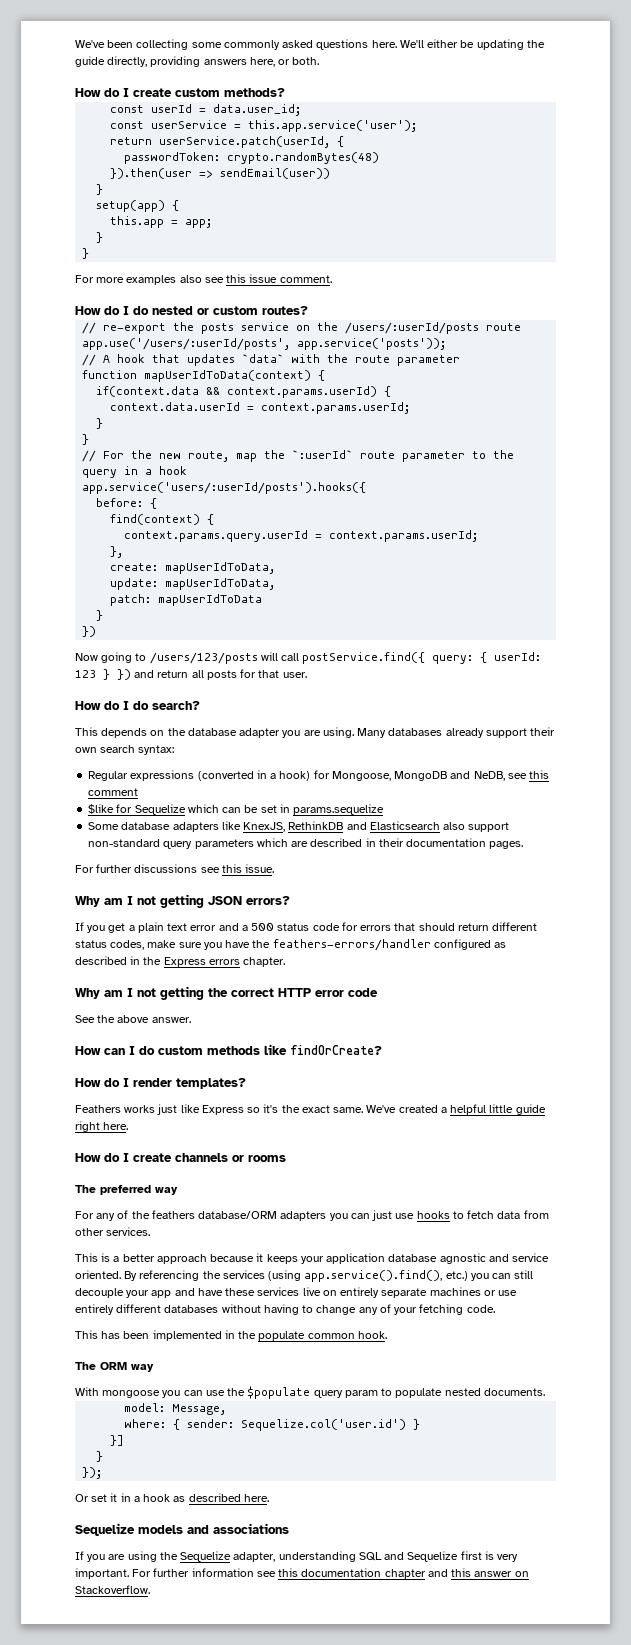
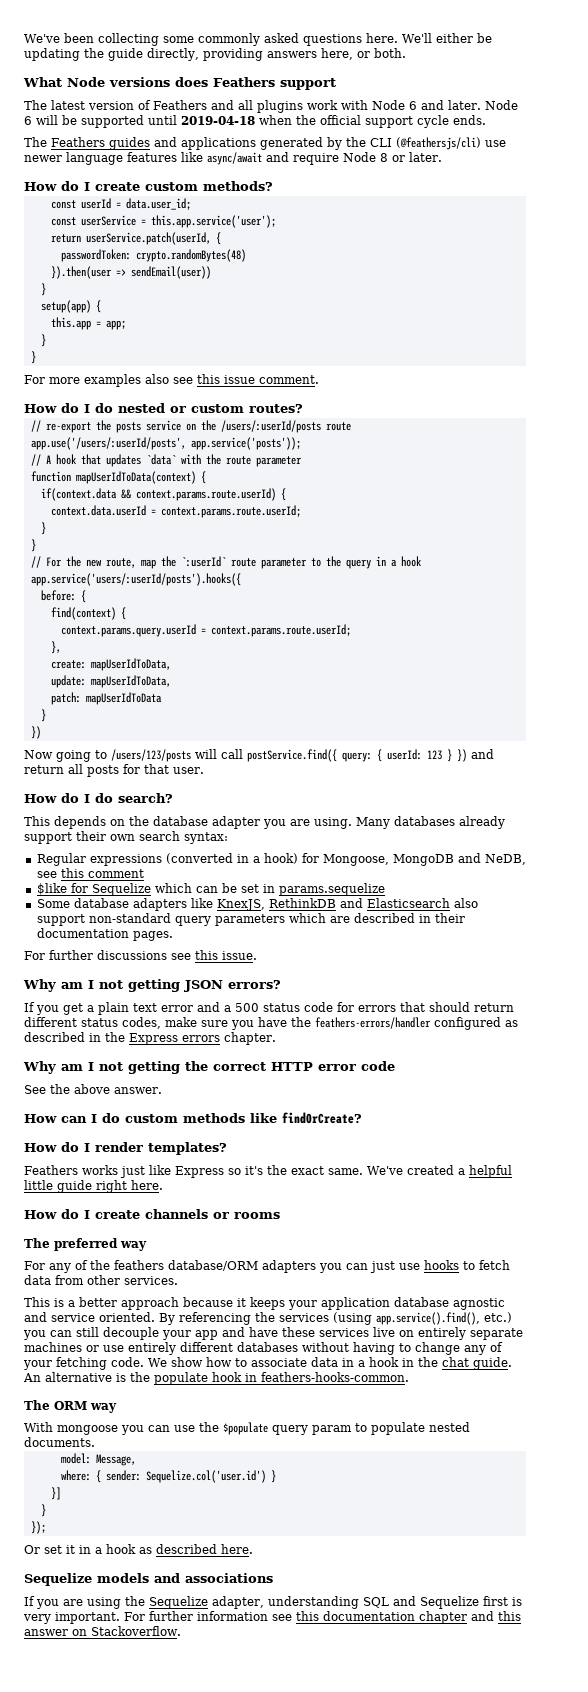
(320, 61) none -> [23,77,336,90] [24,100,518,113] [24,115,486,128] [24,137,506,150] [24,152,442,165] // What Node versions does Feathers support // The latest version of Feathers and all plugins work with Node 6 and later. Node 6 will be supported until 2019-04-18 when the official support cycle ends. // The Feathers guides and applications generated by the CLI (@feathersjs/cli) use newer language features like async/await and require Node 8 or later.
[227,386,378,398] context.params.userId) -> [135,488,276,501] context.params.route.userId)
[261,402,411,414] context.params.userId; -> [160,505,301,518] context.params.route.userId;
[329,530,479,542] context.params.userId; -> [210,624,351,637] context.params.route.userId;
[75,1330,387,1341] // This has been implemented in the populate common hook. -> [148,1357,512,1370] [23,1372,409,1385] We show how to associate data in a hook in the chat guide. An alternative is the populate hook in feathers-hooks-common.

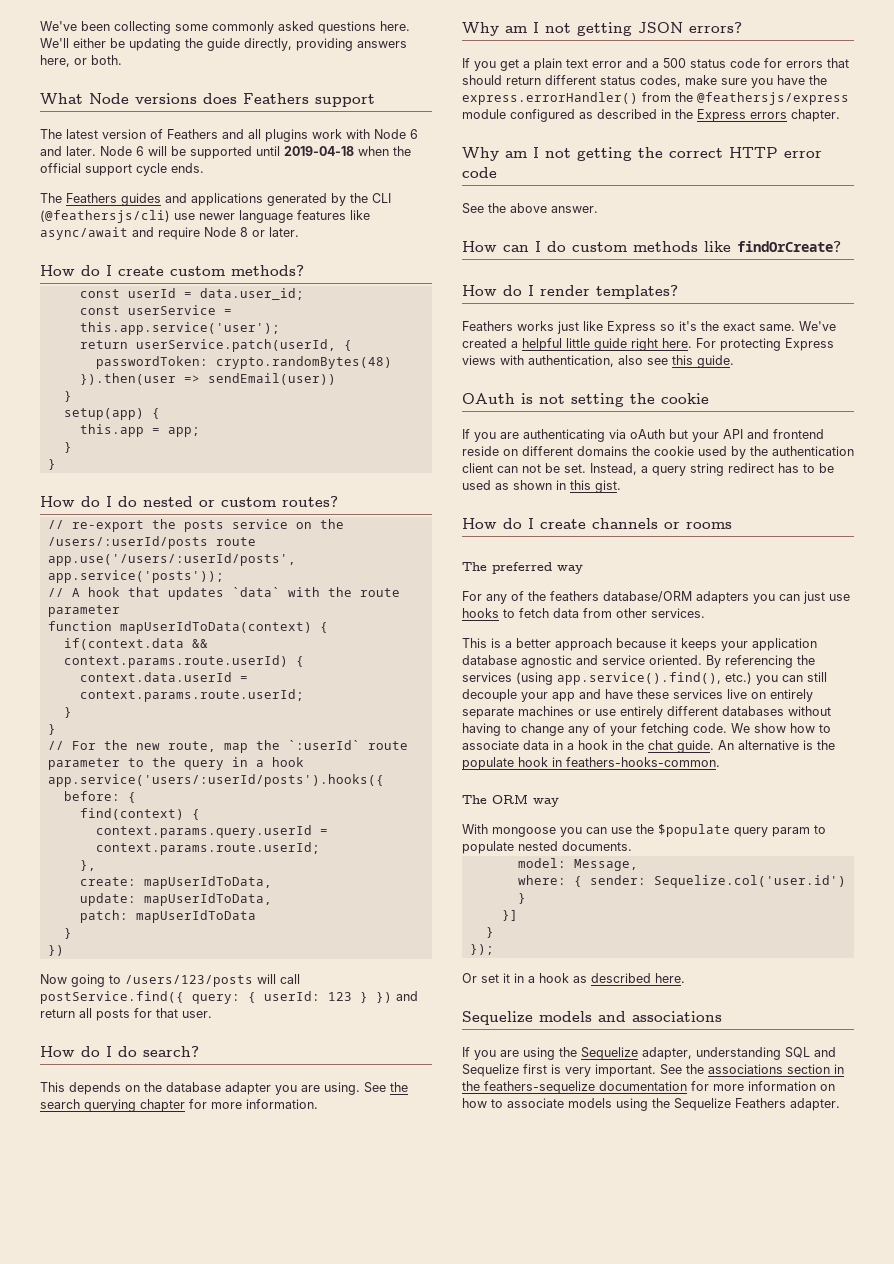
[24,374,319,387] // For more examples also see this issue comment. -> (56, 464) none
[356,816,505,829] [24,831,228,844] [36,853,526,866] [36,868,144,878] [36,883,385,896] [36,898,478,911] [36,913,465,926] [36,928,173,941] [24,950,257,960] Many databases already support their own search syntax: // Regular expressions (converted in a hook) for Mongoose, MongoDB and NeDB, see this comment // $like for Sequelize which can be set in params.sequelize // Some database adapters like KnexJS, RethinkDB and Elasticsearch also support non-standard query parameters which are described in their documentation pages. // For further discussions see this issue. -> [364,1082,408,1093] [40,1099,318,1112] See the search querying chapter for more information.
[315,1017,431,1029] feathers-errors/handler -> [462,92,849,105] [462,109,506,119] express.errorHandler() from the @feathersjs/express module
(163, 1185) none -> [696,338,834,351] [462,355,734,368] [462,393,709,407] [462,429,824,442] [462,446,854,459] [462,463,834,476] [462,480,621,493] For protecting Express views with authentication, also see this guide. // OAuth is not setting the cookie // If you are authenticating via oAuth but your API and frontend reside on different domains the cookie used by the authentication client can not be set. Instead, a query string redirect has to be used as shown in this gist.
[124,1611,521,1624] [24,1626,181,1636] For further information see this documentation chapter and this answer on Stackoverflow. -> [660,1064,844,1075] [462,1081,835,1094] [462,1098,840,1111] See the associations section in the feathers-sequelize documentation for more information on how to associate models using the Sequelize Feathers adapter.

